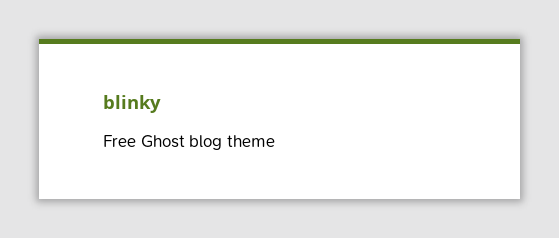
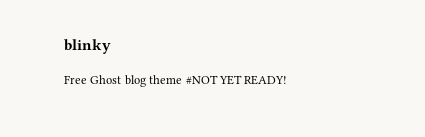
(275, 141) none -> [185,75,288,85] #NOT YET READY!

